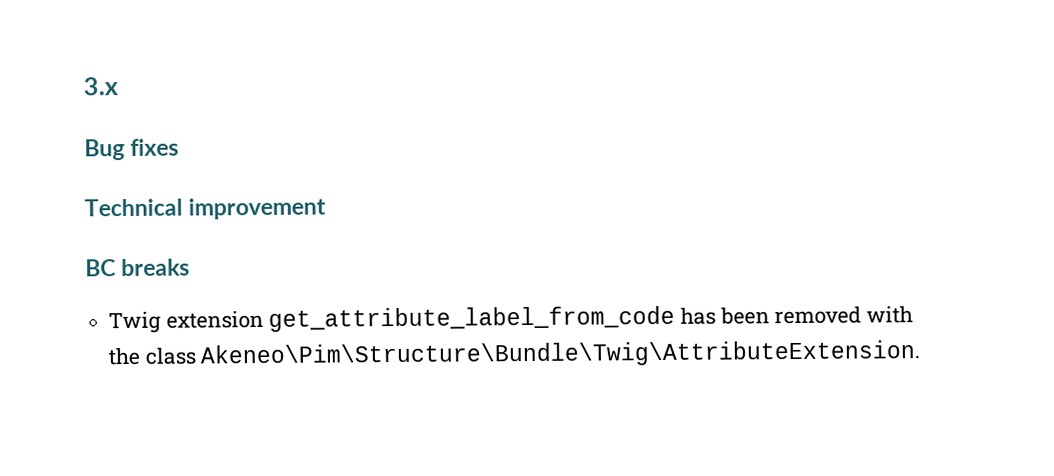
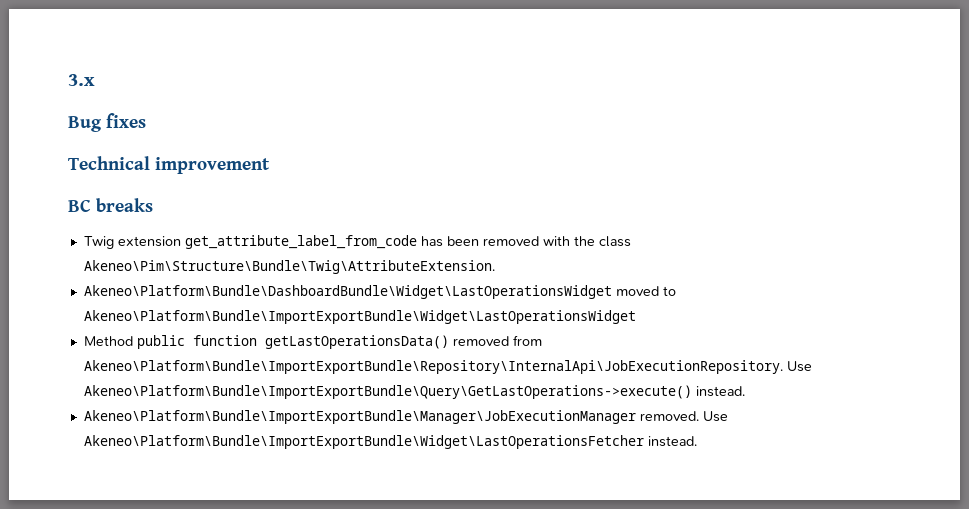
(921, 354) none -> [83,285,676,299] [83,310,636,324] [83,335,542,349] [83,360,812,374] [83,385,745,399] [83,410,728,424] [83,435,697,449] // Akeneo\Platform\Bundle\DashboardBundle\Widget\LastOperationsWidget moved to Akeneo\Platform\Bundle\ImportExportBundle\Widget\LastOperationsWidget // Method public function getLastOperationsData() removed from Akeneo\Platform\Bundle\ImportExportBundle\Repository\InternalApi\JobExecutionRepository. Use Akeneo\Platform\Bundle\ImportExportBundle\Query\GetLastOperations->execute() instead. // Akeneo\Platform\Bundle\ImportExportBundle\Manager\JobExecutionManager removed. Use Akeneo\Platform\Bundle\ImportExportBundle\Widget\LastOperationsFetcher instead.

